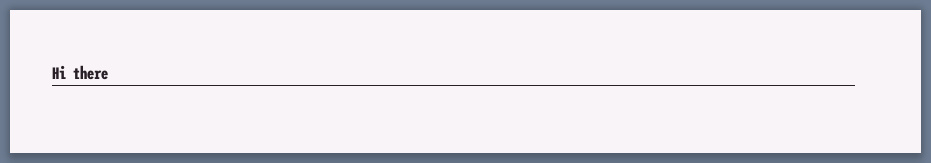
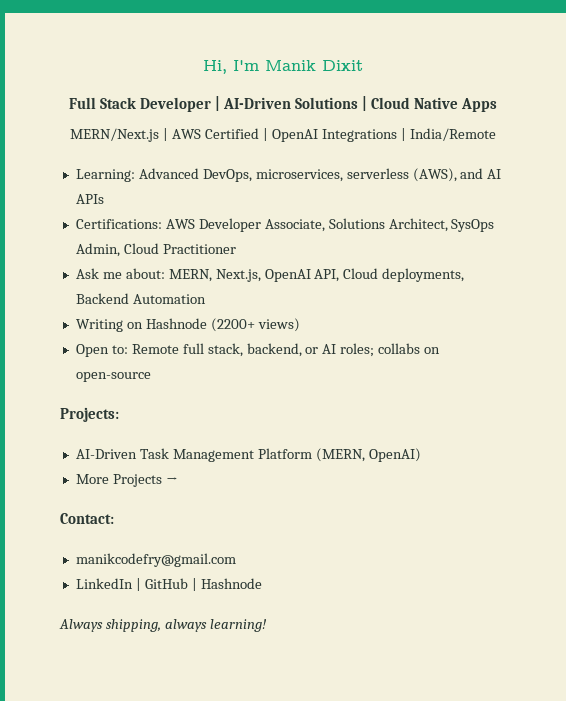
[52,65,108,80] Hi there -> [203,60,363,74] [69,96,497,112] [70,128,496,142] [75,168,502,182] [75,194,104,204] [75,218,495,232] [75,243,236,257] [75,268,465,282] [75,293,206,304] [75,318,300,332] [75,343,441,357] [75,372,151,382] [60,407,119,422] [75,448,421,462] [75,474,178,487] [60,513,114,524] [75,553,236,567] [75,578,262,591] [59,619,267,632] Hi, I'm Manik Dixit // Full Stack Developer | AI-Driven Solutions | Cloud Native Apps // MERN/Next.js | AWS Certified | OpenAI Integrations | India/Remote // Learning: Advanced DevOps, microservices, serverless (AWS), and AI APIs // Certifications: AWS Developer Associate, Solutions Architect, SysOps Admin, Cloud Practitioner // Ask me about: MERN, Next.js, OpenAI API, Cloud deployments, Backend Automation // Writing on Hashnode (2200+ views) // Open to: Remote full stack, backend, or AI roles; collabs on open-source // Projects: // AI-Driven Task Management Platform (MERN, OpenAI) // More Projects → // Contact: // manikcodefry@gmail.com // LinkedIn | GitHub | Hashnode // Always shipping, always learning!

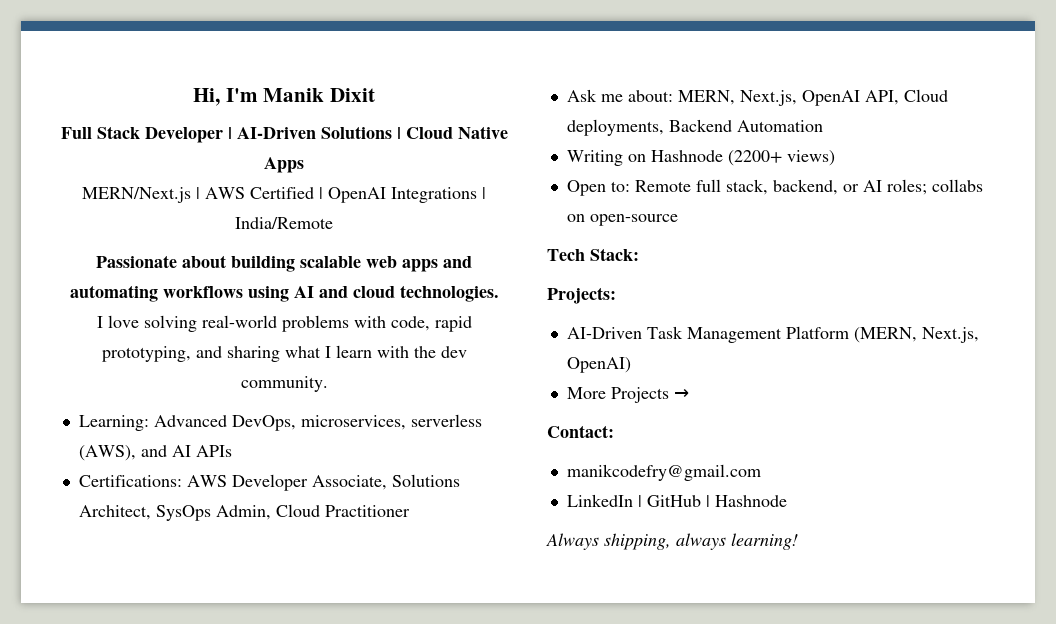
(496, 134) none -> [96,255,472,272] [69,285,499,302] [96,315,472,332] [101,345,467,362] [240,376,328,392] // Passionate about building scalable web apps and automating workflows using AI and cloud technologies. // I love solving real-world problems with code, rapid prototyping, and sharing what I learn with the dev community.
(151, 377) none -> [547,248,639,261] // Tech Stack:
(365, 455) none -> [921,327,979,343] Next.js,

